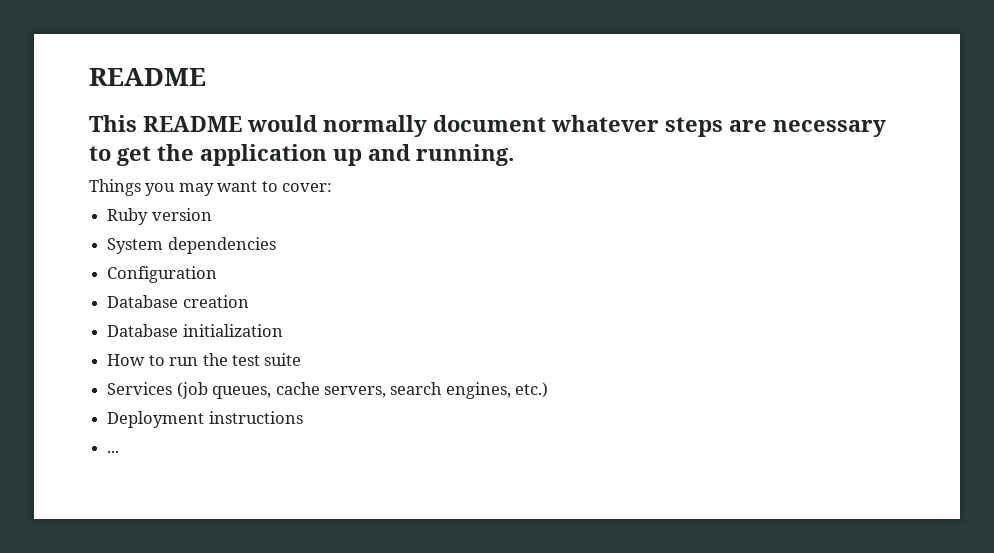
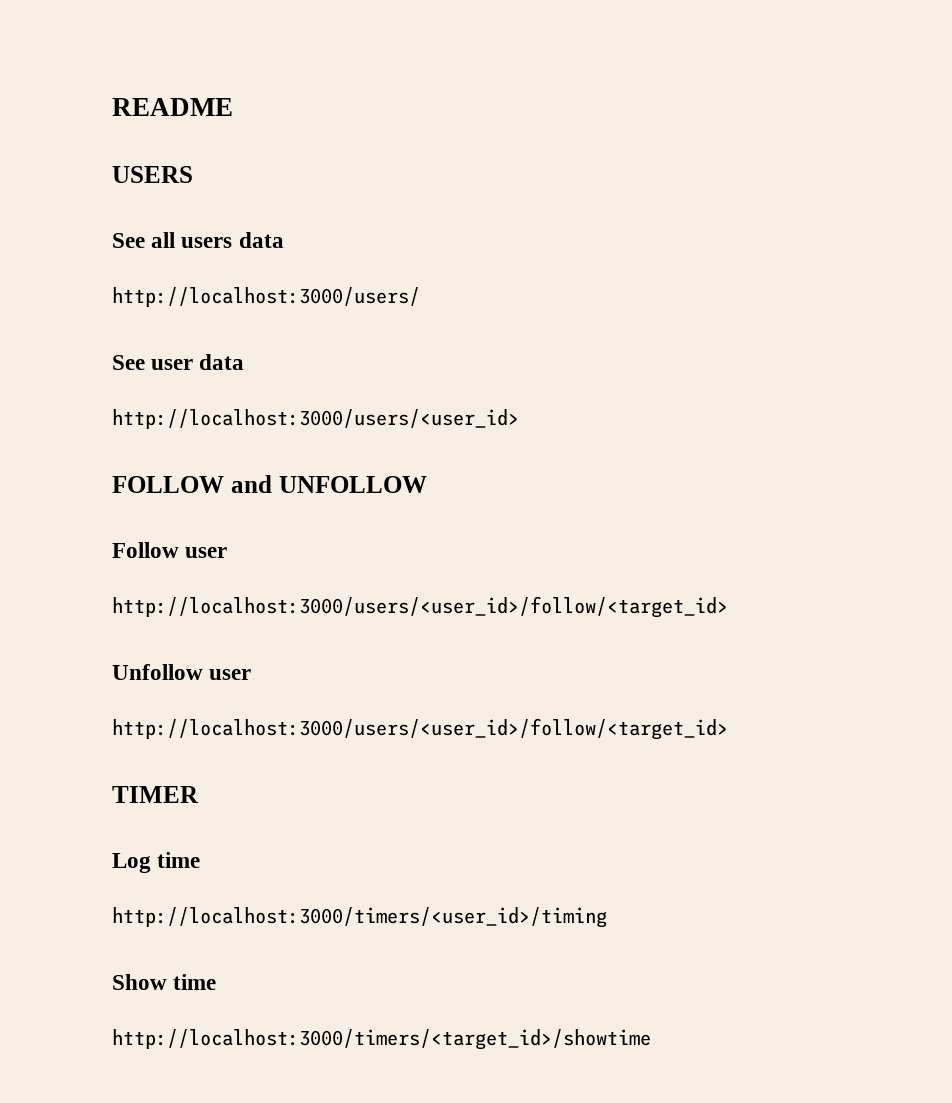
[89,115,886,137] [89,144,514,166] [89,179,333,196] [107,208,212,225] [107,237,276,254] [107,266,218,283] [107,295,249,308] [107,324,283,337] [107,353,302,366] [107,382,549,399] [107,411,303,428] [107,450,120,453] This README would normally document whatever steps are necessary to get the application up and running. // Things you may want to cover: // Ruby version // System dependencies // Configuration // Database creation // Database initialization // How to run the test suite // Services (job queues, cache servers, search engines, etc.) // Deployment instructions // ... -> [112,166,193,183] [112,232,284,248] [112,287,420,307] [112,354,245,370] [112,409,519,429] [112,475,427,493] [112,542,228,558] [112,596,728,618] [112,664,252,680] [112,718,728,740] [112,786,199,803] [112,852,201,873] [112,907,607,928] [112,974,217,990] [112,1029,651,1050] USERS // See all users data // http://localhost:3000/users/ // See user data // http://localhost:3000/users/<user_id> // FOLLOW and UNFOLLOW // Follow user // http://localhost:3000/users/<user_id>/follow/<target_id> // Unfollow user // http://localhost:3000/users/<user_id>/follow/<target_id> // TIMER // Log time // http://localhost:3000/timers/<user_id>/timing // Show time // http://localhost:3000/timers/<target_id>/showtime

